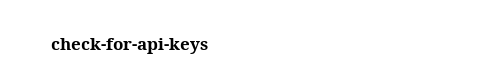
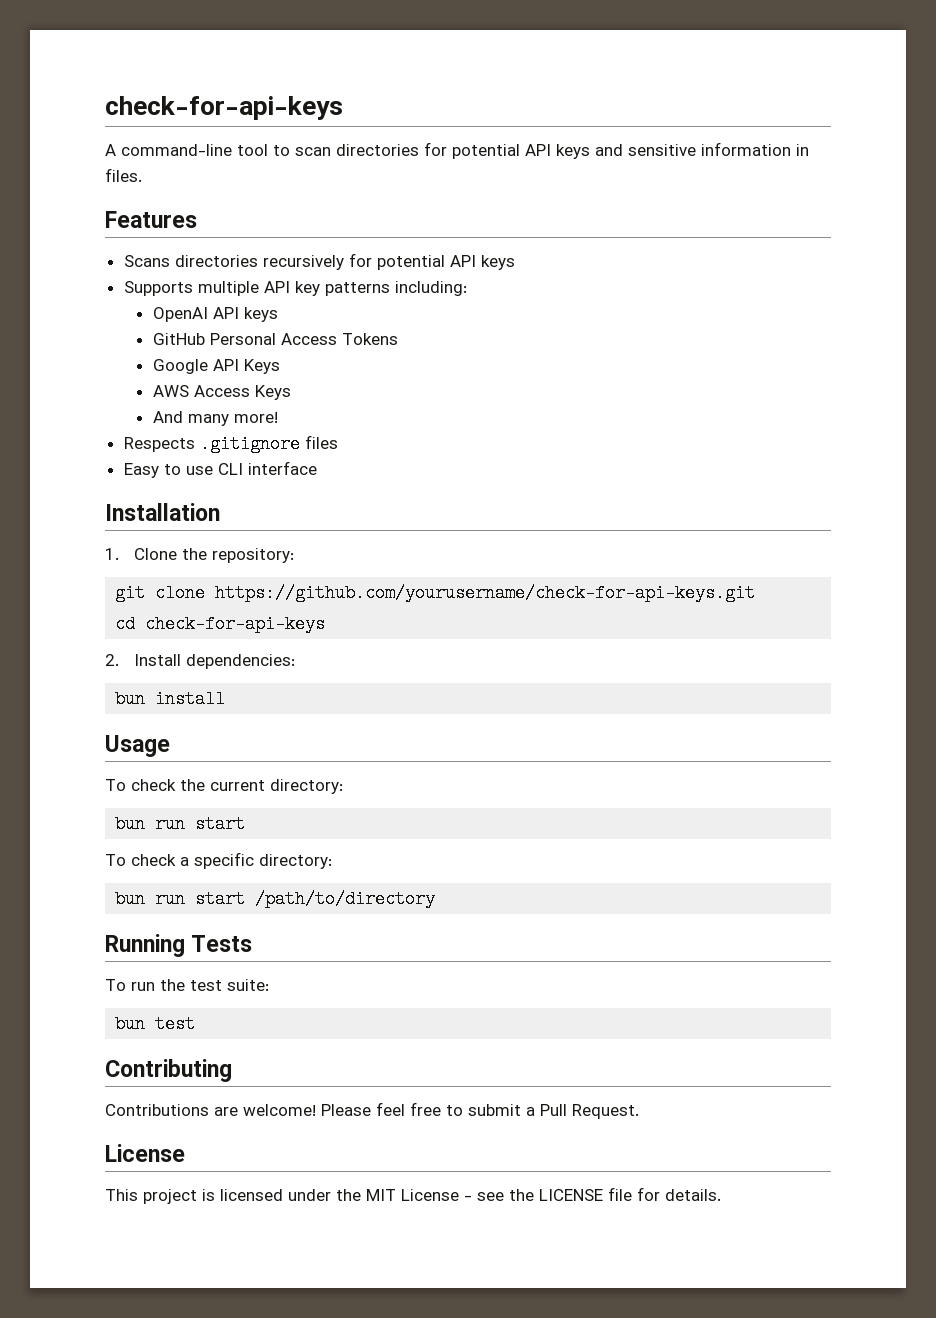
[51,38,208,54] check-for-api-keys -> [105,96,343,120] [105,142,809,159] [105,168,142,182] [105,211,197,228] [123,253,515,270] [123,281,467,296] [152,307,278,322] [152,333,398,345] [152,359,280,374] [152,385,291,400] [152,411,278,426] [123,435,338,453] [123,461,317,478] [105,503,220,521] [105,548,295,563] [115,584,756,602] [115,615,326,633] [105,654,296,669] [115,690,226,708] [105,735,170,757] [105,779,343,794] [115,815,246,833] [105,852,332,869] [115,890,436,908] [105,934,253,957] [105,979,269,991] [115,1015,196,1033] [105,1059,232,1082] [105,1102,639,1119] [105,1144,185,1162] [105,1187,721,1204] check-for-api-keys // A command-line tool to scan directories for potential API keys and sensitive information in files. // Features // Scans directories recursively for potential API keys // Supports multiple API key patterns including: // OpenAI API keys // GitHub Personal Access Tokens // Google API Keys // AWS Access Keys // And many more! // Respects .gitignore files // Easy to use CLI interface // Installation // 1. Clone the repository: // git clone https://github.com/yourusername/check-for-api-keys.git // cd check-for-api-keys // 2. Install dependencies: // bun install // Usage // To check the current directory: // bun run start // To check a specific directory: // bun run start /path/to/directory // Running Tests // To run the test suite: // bun test // Contributing // Contributions are welcome! Please feel free to submit a Pull Request. // License // This project is licensed under the MIT License - see the LICENSE file for details.

